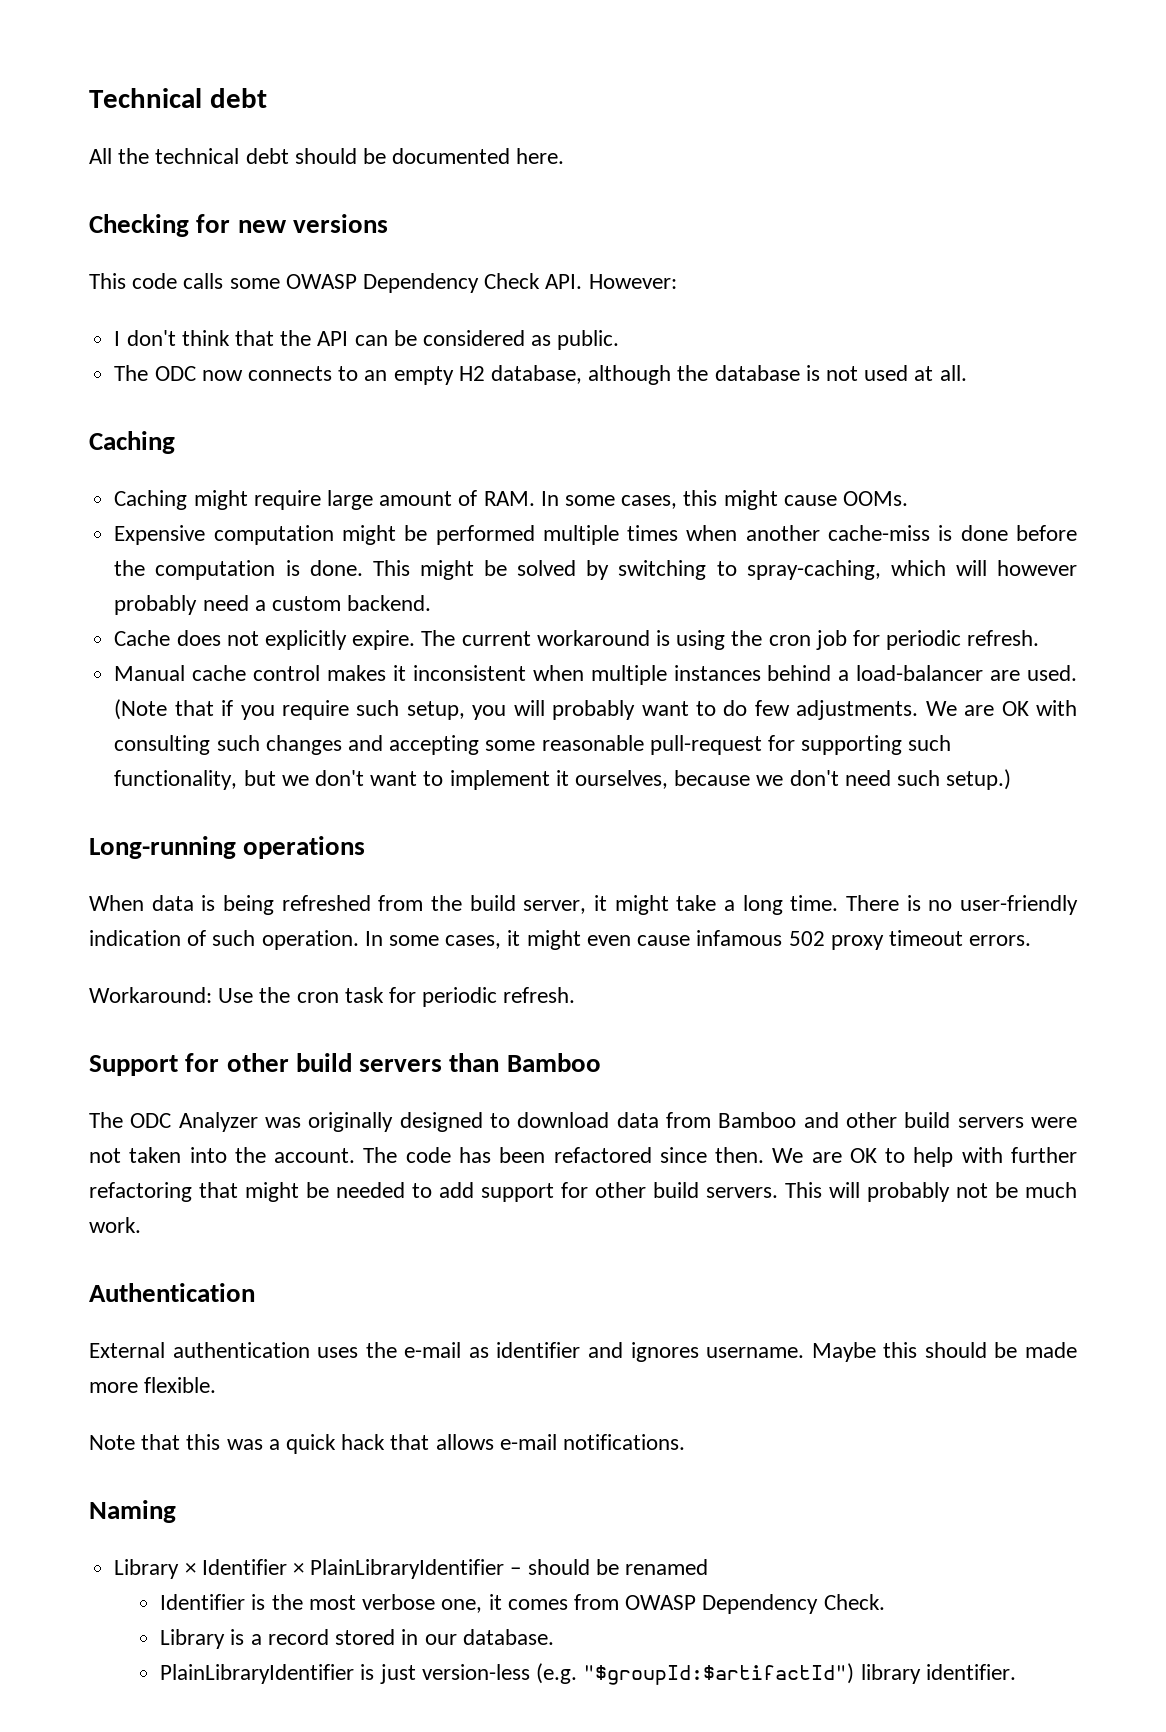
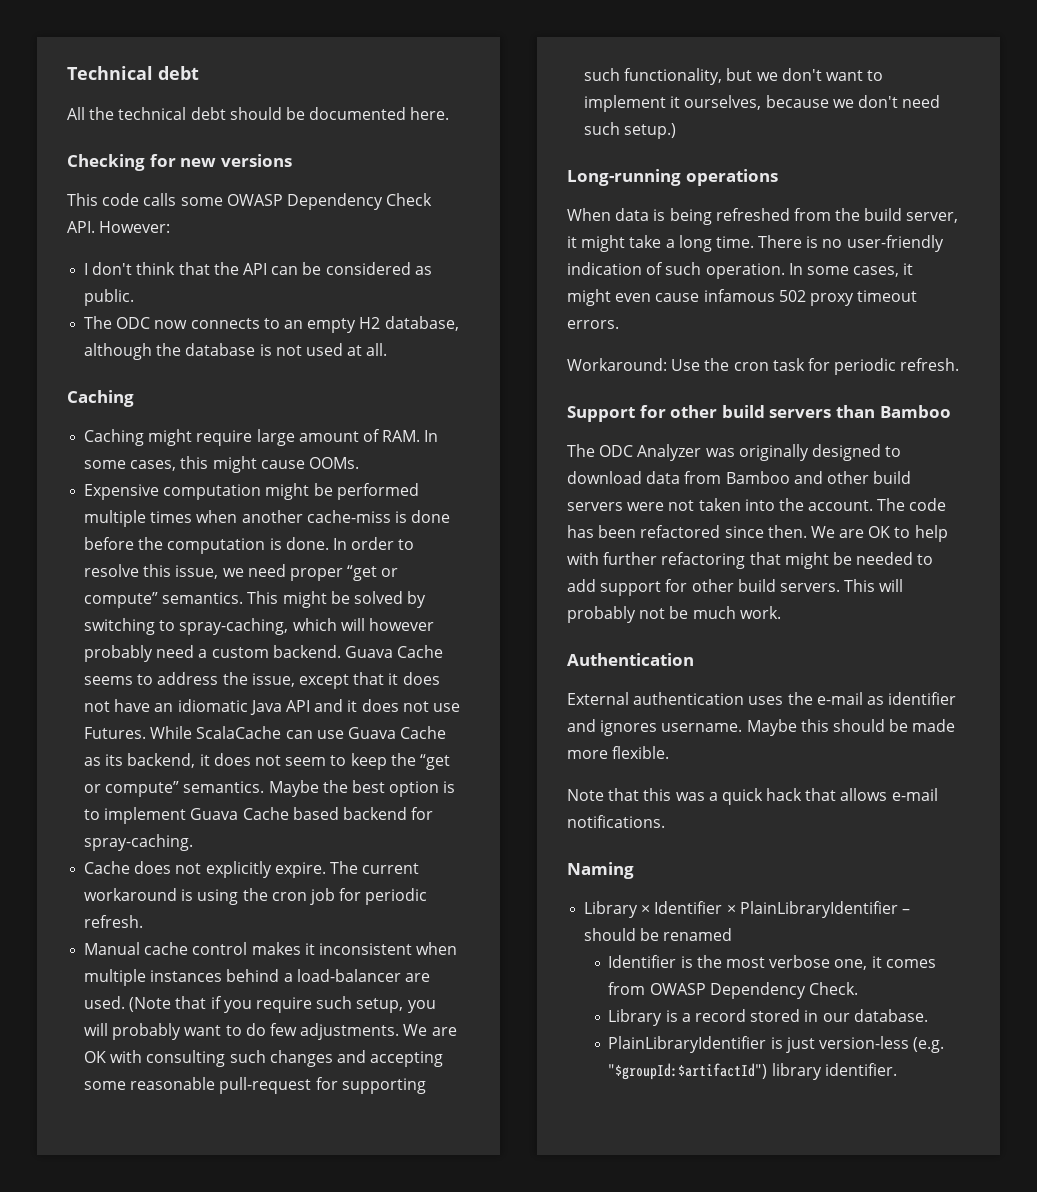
(363, 568) none -> [332,537,415,550] [84,564,399,581] [84,592,244,608] In order to resolve this issue, we need proper “get or compute” semantics.
(432, 603) none -> [344,645,444,658] [84,672,440,689] [84,699,460,715] [84,726,447,739] [84,753,450,770] [84,780,456,797] [84,807,434,824] [84,834,194,851] Guava Cache seems to address the issue, except that it does not have an idiomatic Java API and it does not use Futures. While ScalaCache can use Guava Cache as its backend, it does not seem to keep the “get or compute” semantics. Maybe the best option is to implement Guava Cache based backend for spray-caching.

